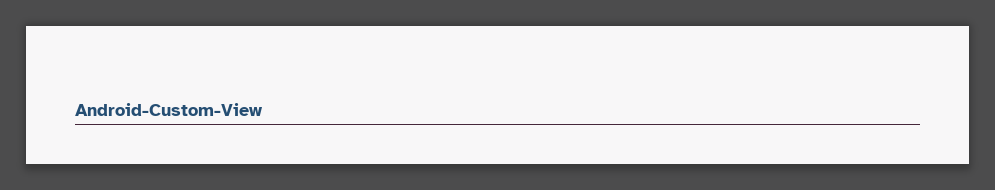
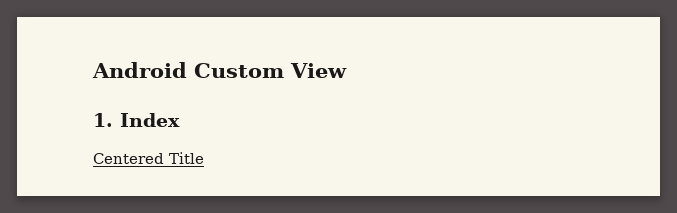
[75,103,263,116] Android-Custom-View -> [92,62,347,78] [93,113,180,127] [93,152,204,164] Android Custom View // 1. Index // Centered Title

